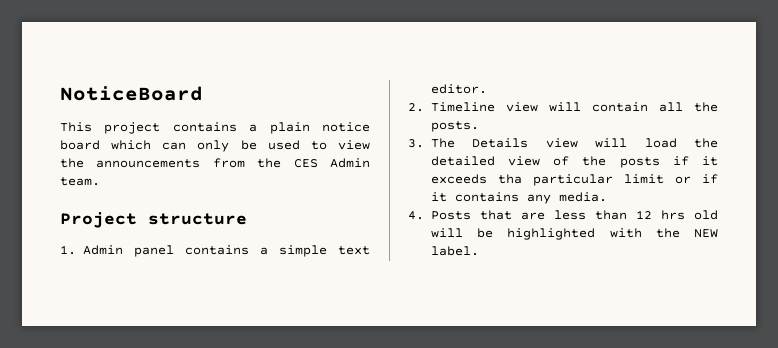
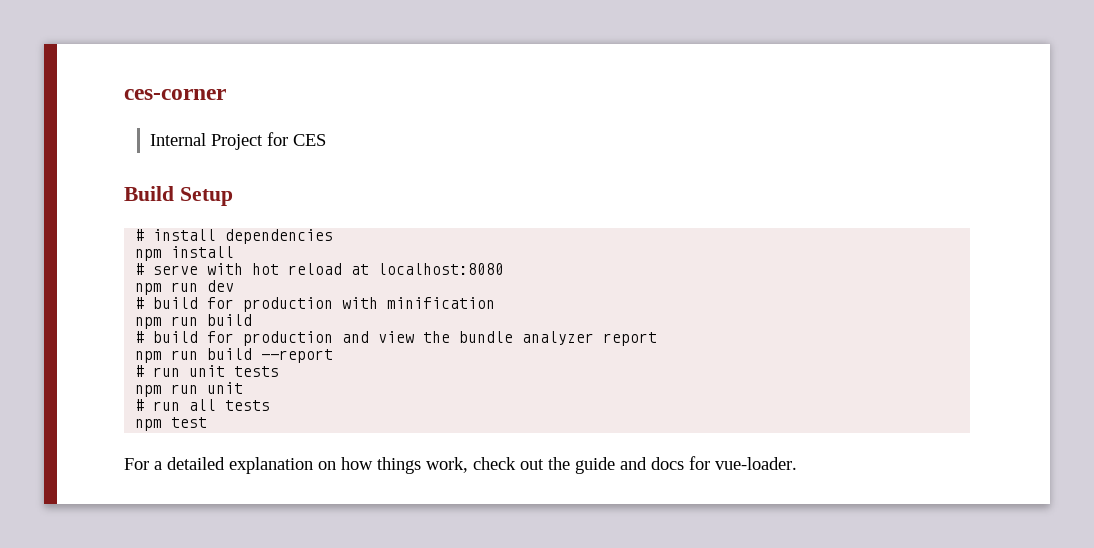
[60,86,203,101] [60,122,370,134] [60,140,370,152] [60,158,370,168] [60,177,100,186] [60,212,247,228] [60,245,371,257] [430,84,487,94] [408,102,718,112] [430,121,479,132] [408,138,718,148] [430,156,718,168] [430,174,718,186] [430,192,607,204] [408,210,718,220] [430,228,718,240] [430,246,479,256] NoticeBoard // This project contains a plain notice board which can only be used to view the announcements from the CES Admin team. // Project structure // 1. Admin panel contains a simple text editor. // 2. Timeline view will contain all the posts. // 3. The Details view will load the detailed view of the posts if it exceeds tha particular limit or if it contains any media. // 4. Posts that are less than 12 hrs old will be highlighted with the NEW label. -> [124,89,226,100] [150,132,327,150] [124,186,233,206] [135,229,334,244] [135,246,235,261] [135,263,505,275] [135,280,235,295] [135,297,496,312] [135,314,253,329] [135,331,658,346] [135,348,334,363] [135,365,280,377] [135,382,244,397] [135,399,271,411] [135,417,208,431] [124,456,797,474] ces-corner // Internal Project for CES // Build Setup // # install dependencies // npm install // # serve with hot reload at localhost:8080 // npm run dev // # build for production with minification // npm run build // # build for production and view the bundle analyzer report // npm run build --report // # run unit tests // npm run unit // # run all tests // npm test // For a detailed explanation on how things work, check out the guide and docs for vue-loader.

